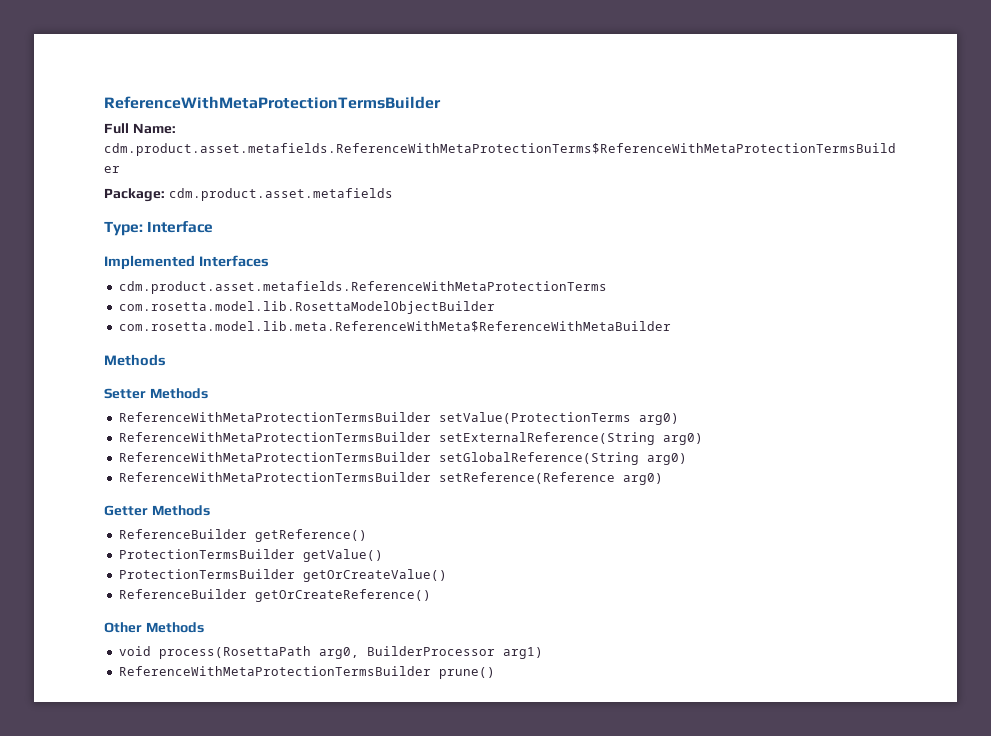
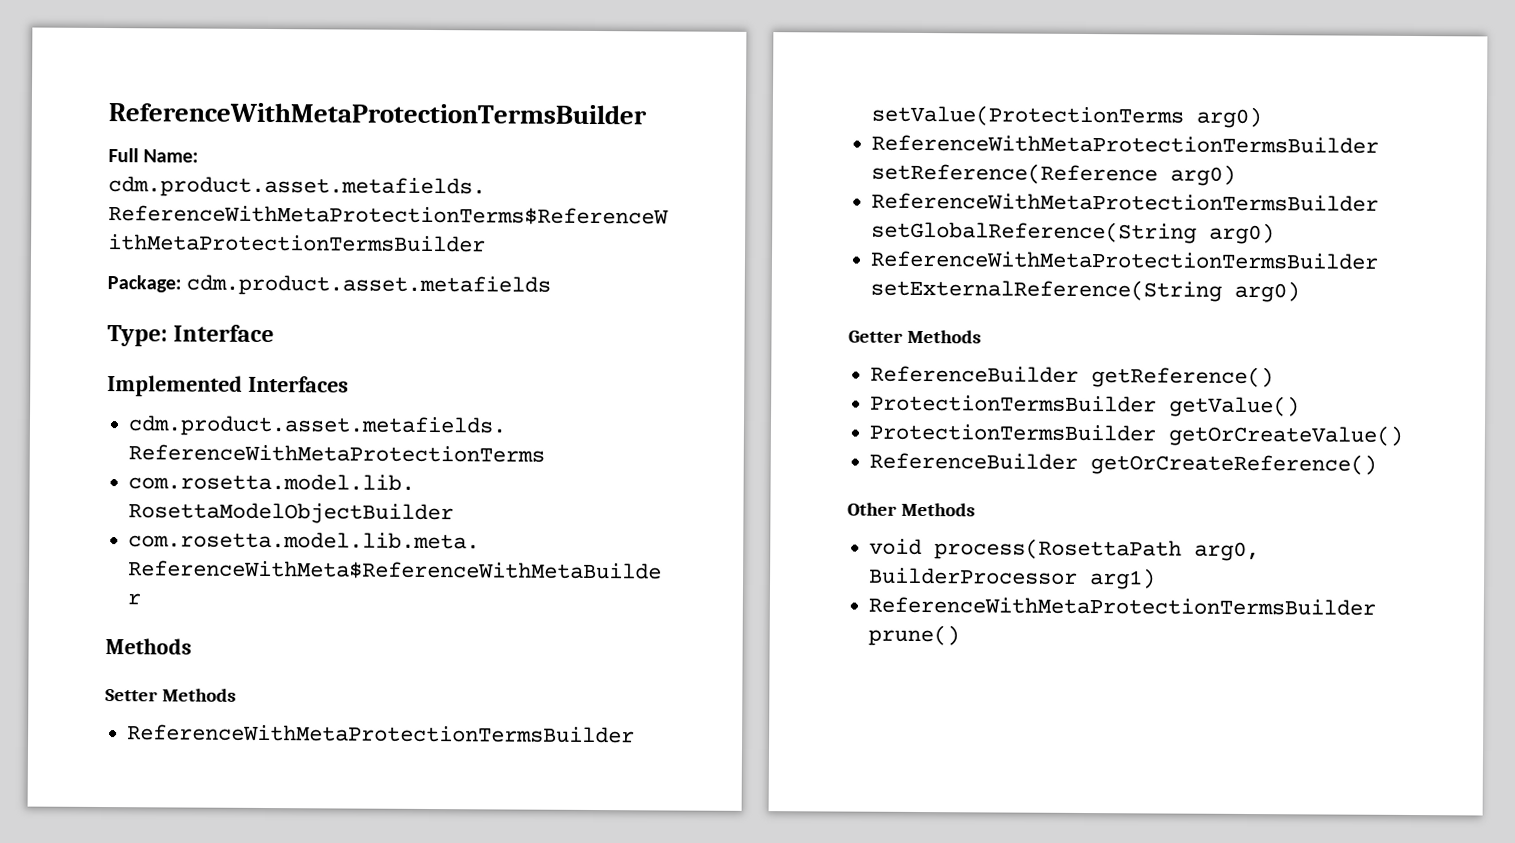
[439,432,656,445] setExternalReference(String -> [871,162,1158,185] setReference(Reference
[439,472,616,484] setReference(Reference -> [870,278,1222,302] setExternalReference(String

